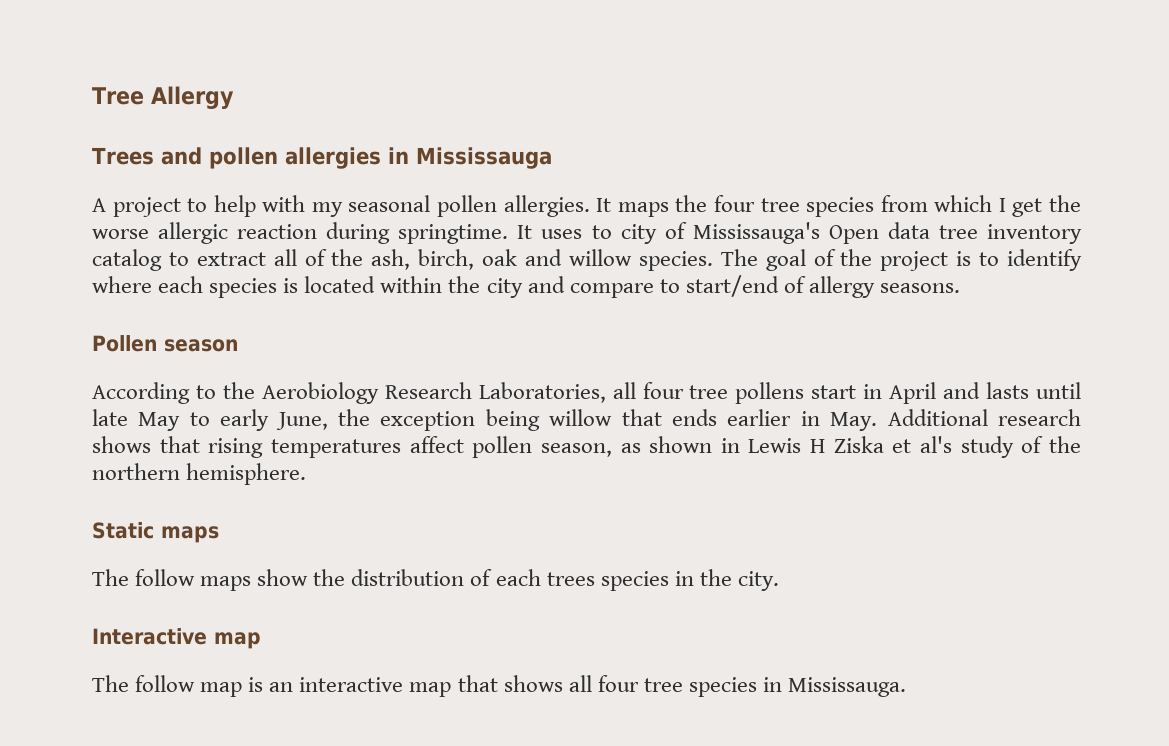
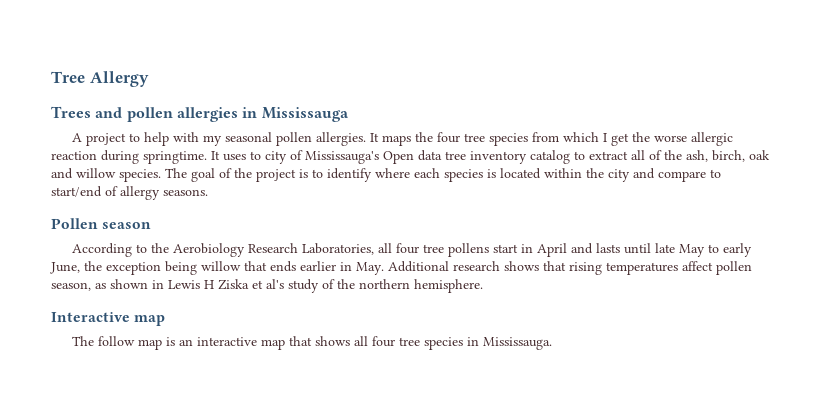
[92,522,219,543] [92,569,779,591] // Static maps // The follow maps show the distribution of each trees species in the city. -> (483, 286) none

